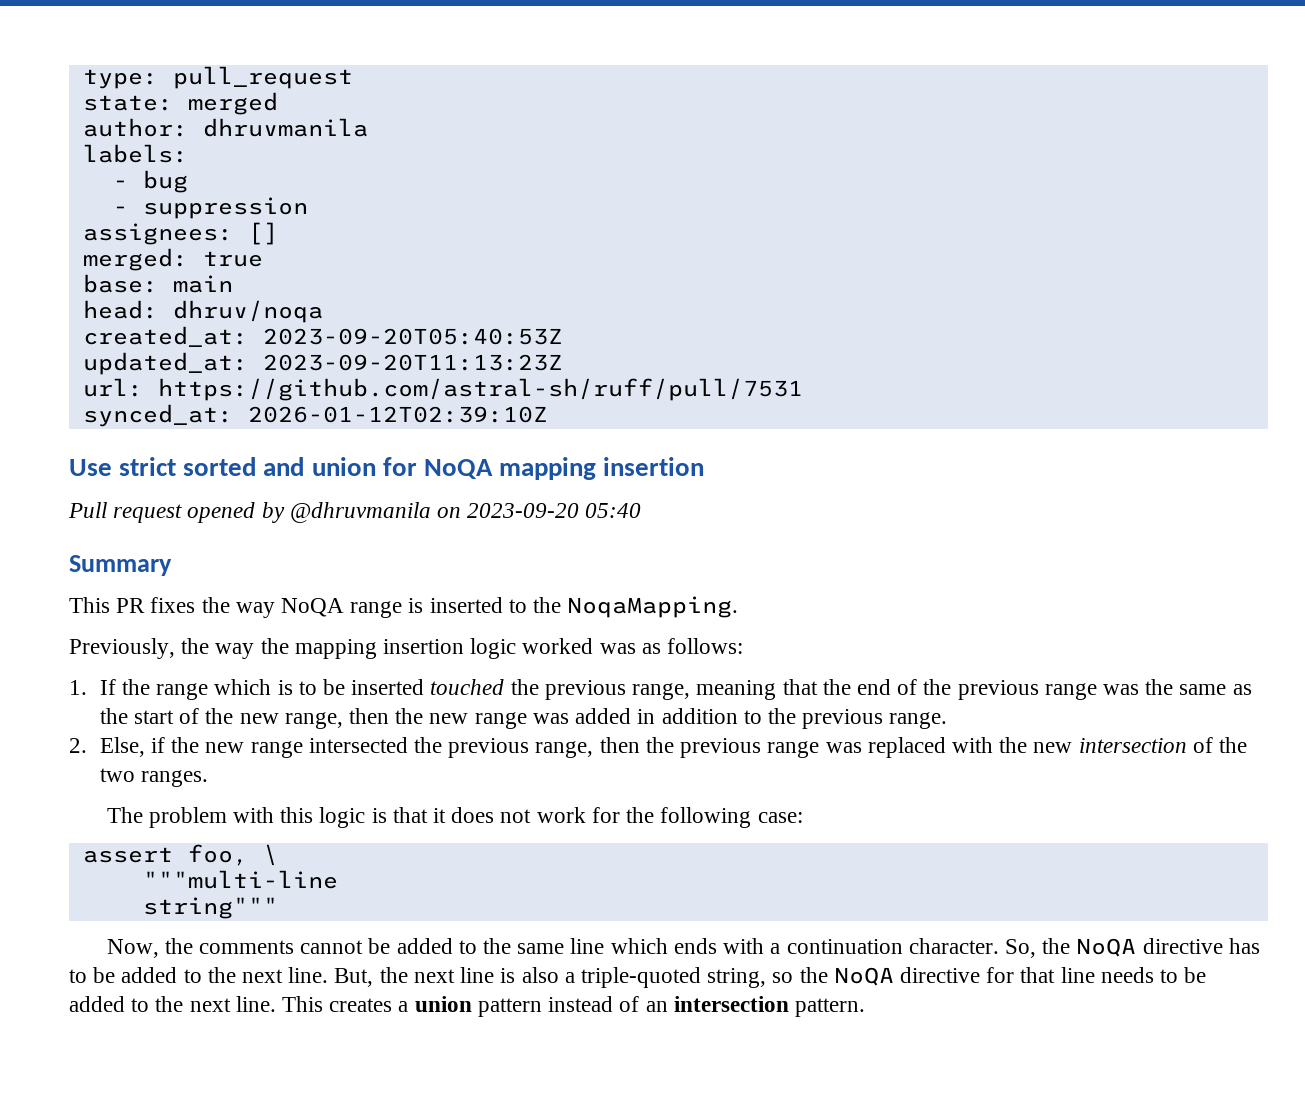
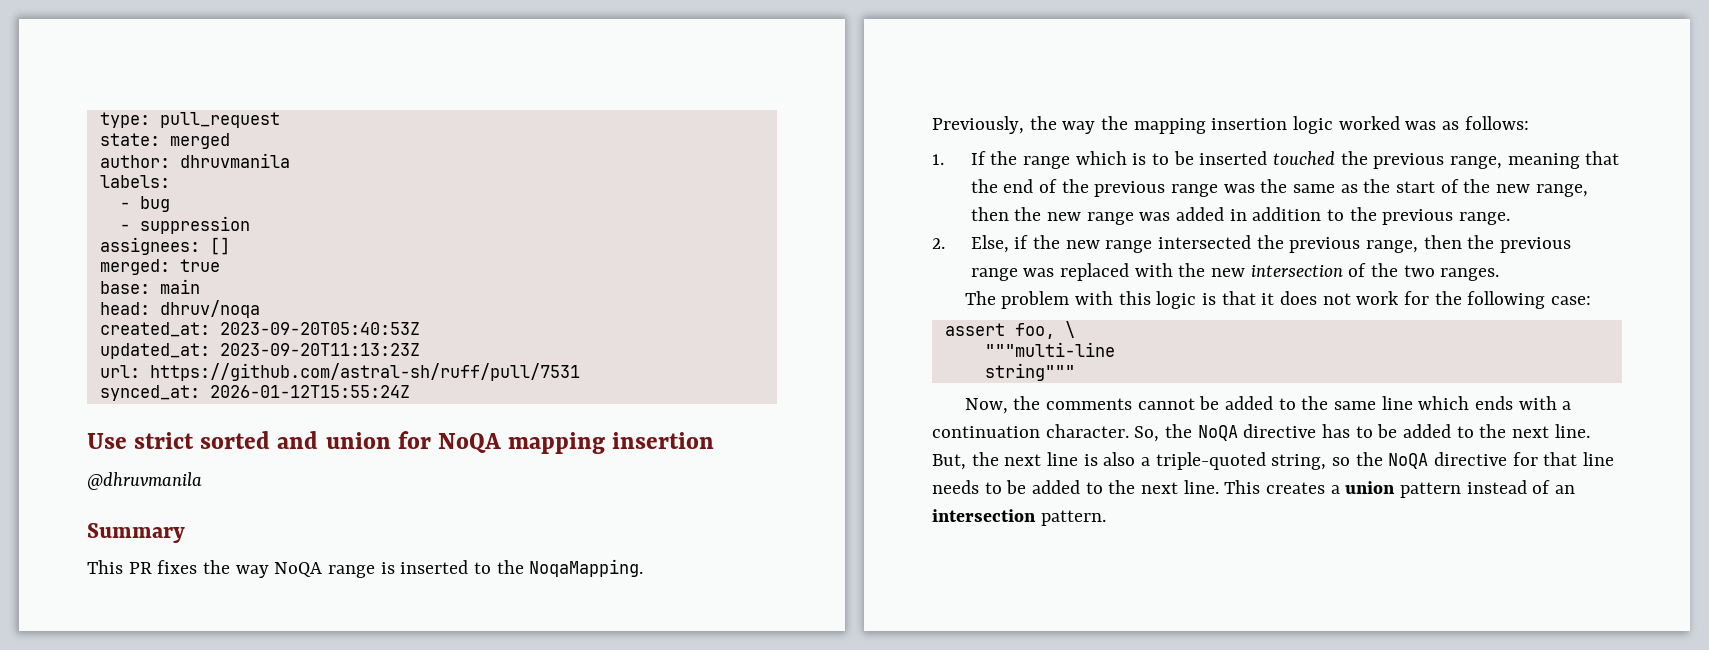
[247,406,548,423] 2026-01-12T02:39:10Z -> [209,385,410,398] 2026-01-12T15:55:24Z
[68,502,642,523] Pull request opened by @dhruvmanila on 2023-09-20 05:40 -> [87,472,202,490] @dhruvmanila

